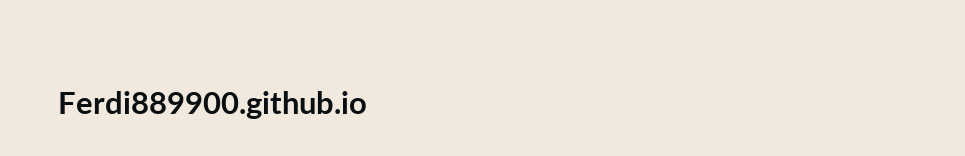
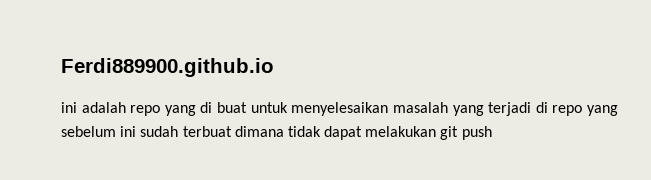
(367, 105) none -> [61,102,619,116] [61,126,492,140] // ini adalah repo yang di buat untuk menyelesaikan masalah yang terjadi di repo yang sebelum ini sudah terbuat dimana tidak dapat melakukan git push

